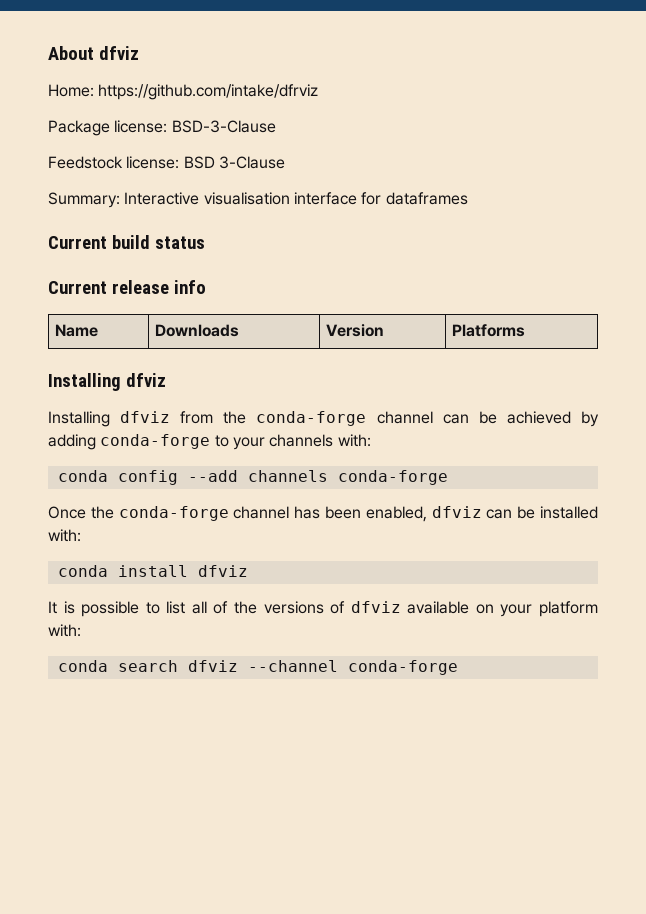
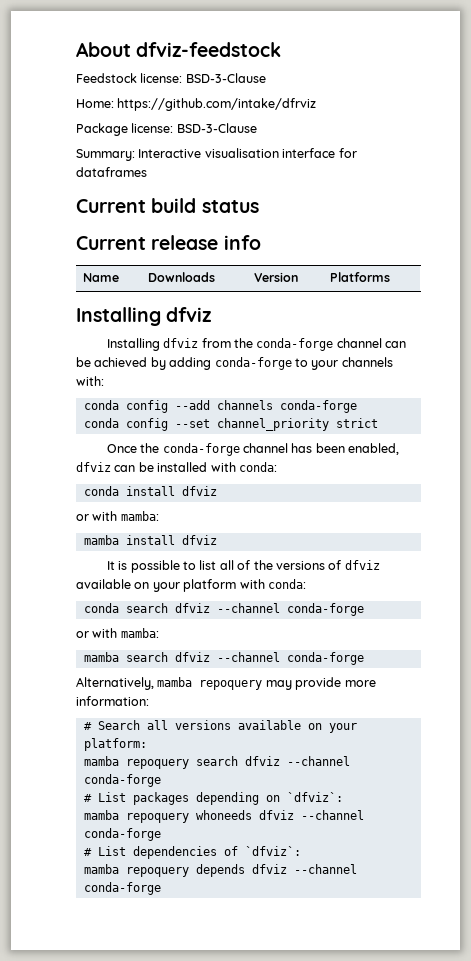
[98,46,139,60] dfviz -> [136,42,282,57] [76,73,266,83] dfviz-feedstock // Feedstock license: BSD-3-Clause
[48,156,285,169] // Feedstock license: BSD 3-Clause -> (257, 128) none
(448, 477) none -> [83,418,378,431] // conda config --set channel_priority strict
[48,529,81,542] with: -> [210,462,277,472] with conda:
(248, 571) none -> [76,511,159,521] [83,535,217,545] // or with mamba: // mamba install dfviz
[48,624,81,637] with: -> [239,579,306,589] with conda:
(458, 667) none -> [76,628,159,638] [83,652,364,665] [76,677,376,690] [76,696,149,706] [83,720,357,733] [83,738,147,751] [83,756,350,769] [83,774,161,787] [83,792,343,805] [83,810,364,823] [83,828,161,841] [83,846,301,859] [83,864,357,877] [83,882,161,895] // or with mamba: // mamba search dfviz --channel conda-forge // Alternatively, mamba repoquery may provide more information: // # Search all versions available on your platform: // mamba repoquery search dfviz --channel conda-forge // # List packages depending on `dfviz`: // mamba repoquery whoneeds dfviz --channel conda-forge // # List dependencies of `dfviz`: // mamba repoquery depends dfviz --channel conda-forge

